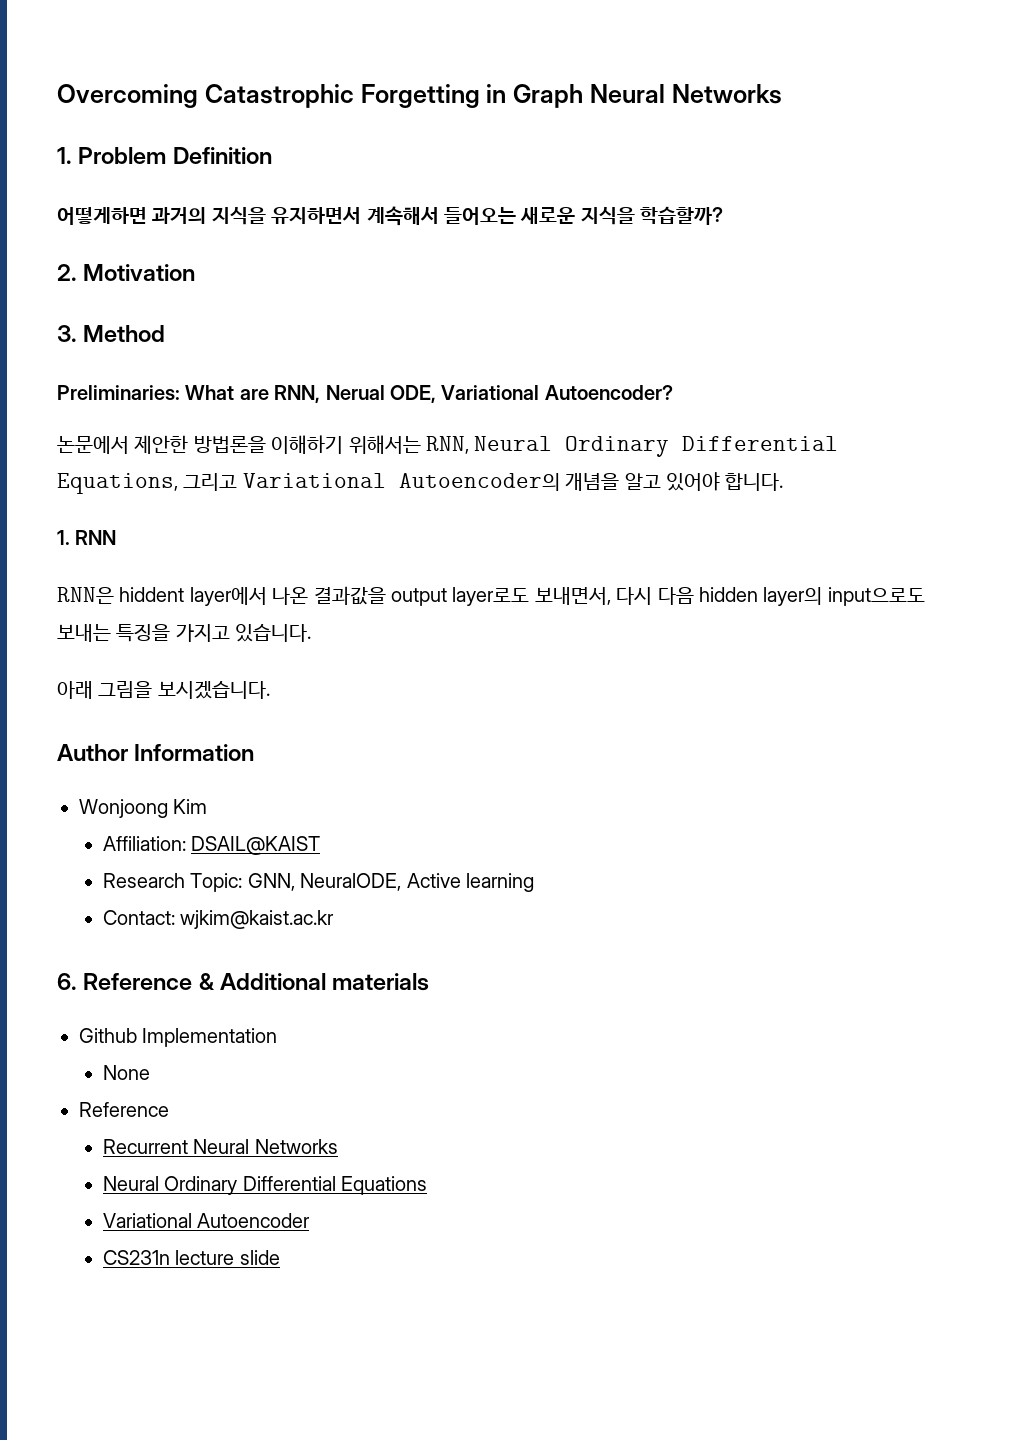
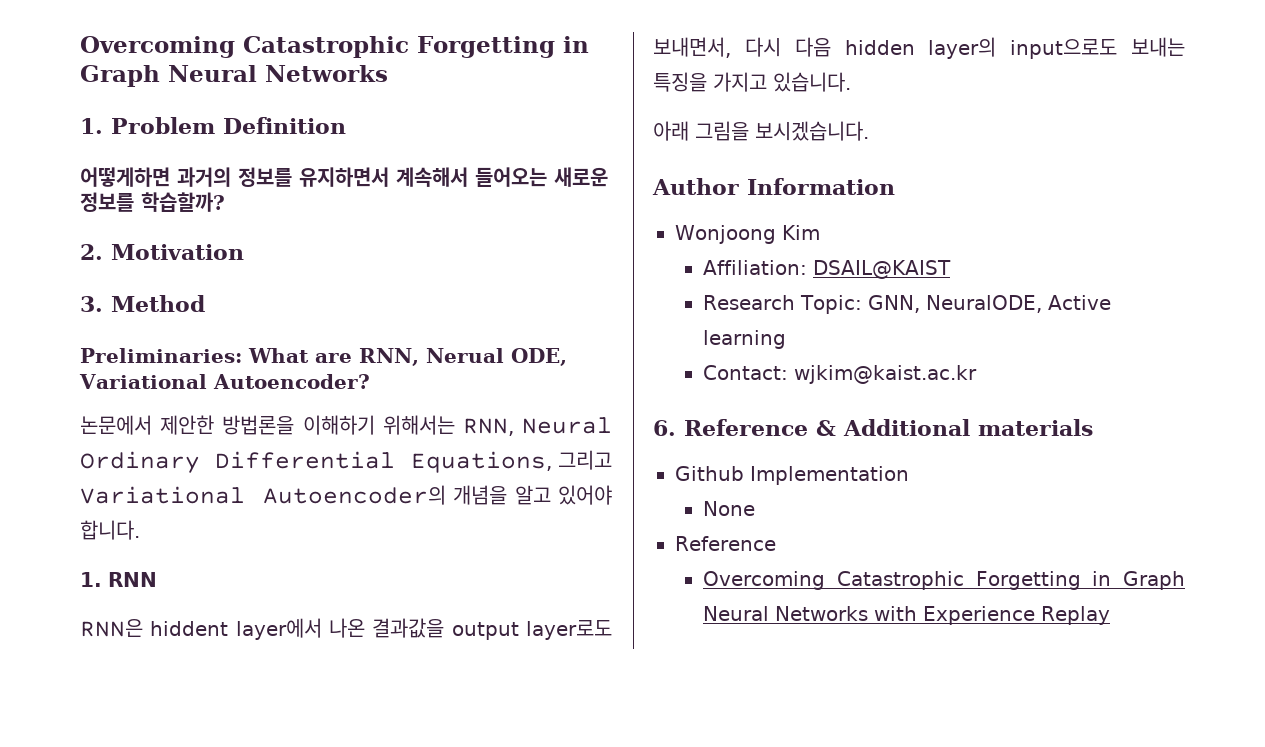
[211,206,266,225] 지식을 -> [238,167,292,187] 정보를
[580,206,635,225] 지식을 -> [80,192,134,212] 정보를
[102,1139,338,1154] [102,1176,428,1195] [102,1213,311,1228] [102,1250,280,1265] Recurrent Neural Networks // Neural Ordinary Differential Equations // Variational Autoencoder // CS231n lecture slide -> [703,571,1185,590] [703,606,1111,625] Overcoming Catastrophic Forgetting in Graph Neural Networks with Experience Replay

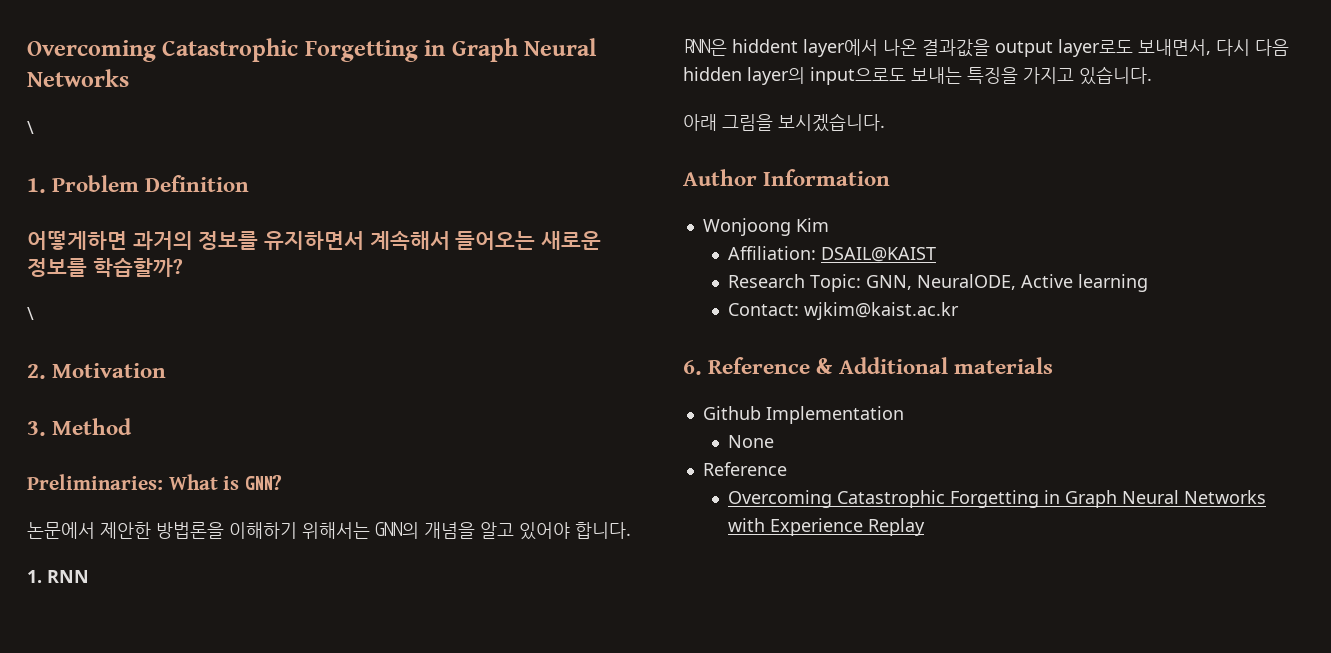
[80,36,589,58] [80,65,388,87] Overcoming Catastrophic Forgetting in Graph Neural Networks -> [27,38,598,62] [27,69,129,87] [27,121,34,134] Overcoming Catastrophic Forgetting in Graph Neural Networks // \
(225, 202) none -> [27,307,34,320] // \
[315,348,567,366] [79,374,370,389] are RNN, Nerual ODE, Variational Autoencoder? -> [223,475,283,490] is GNN?
[462,417,612,436] [80,450,612,473] [80,485,447,505] RNN, Neural Ordinary Differential Equations, 그리고 Variational Autoencoder의 -> [375,522,419,539] GNN의

